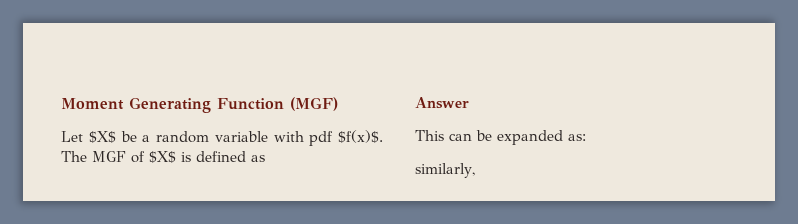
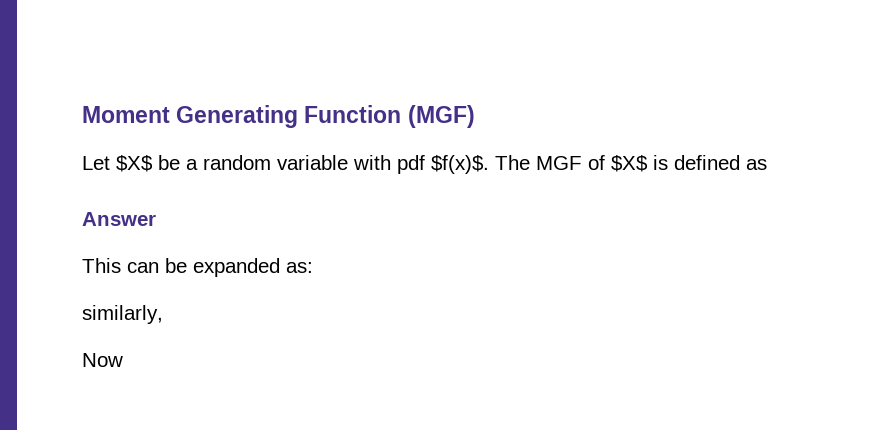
(475, 170) none -> [82,353,123,367] // Now

